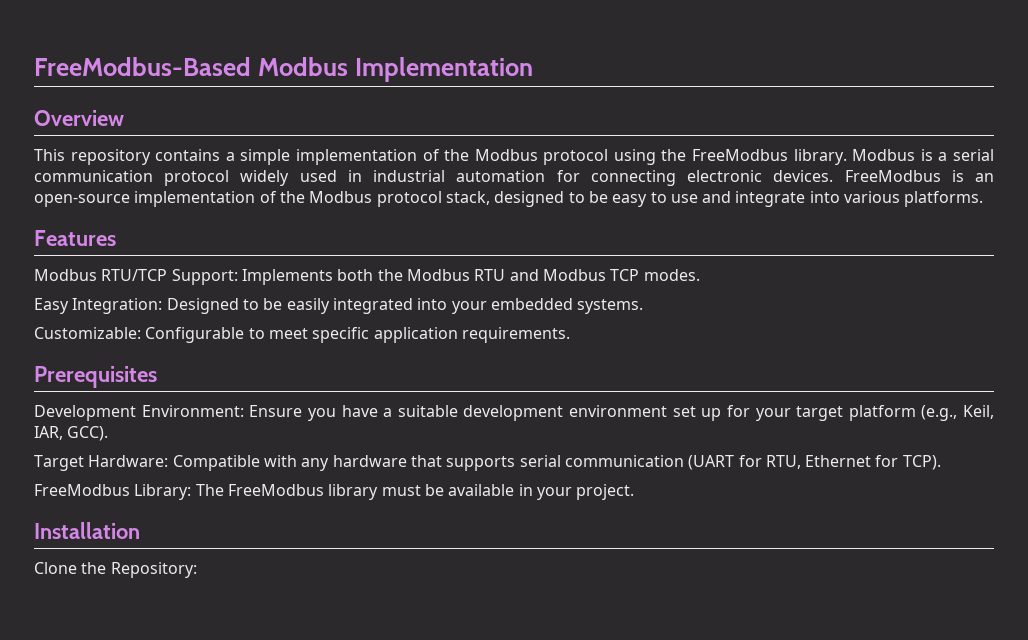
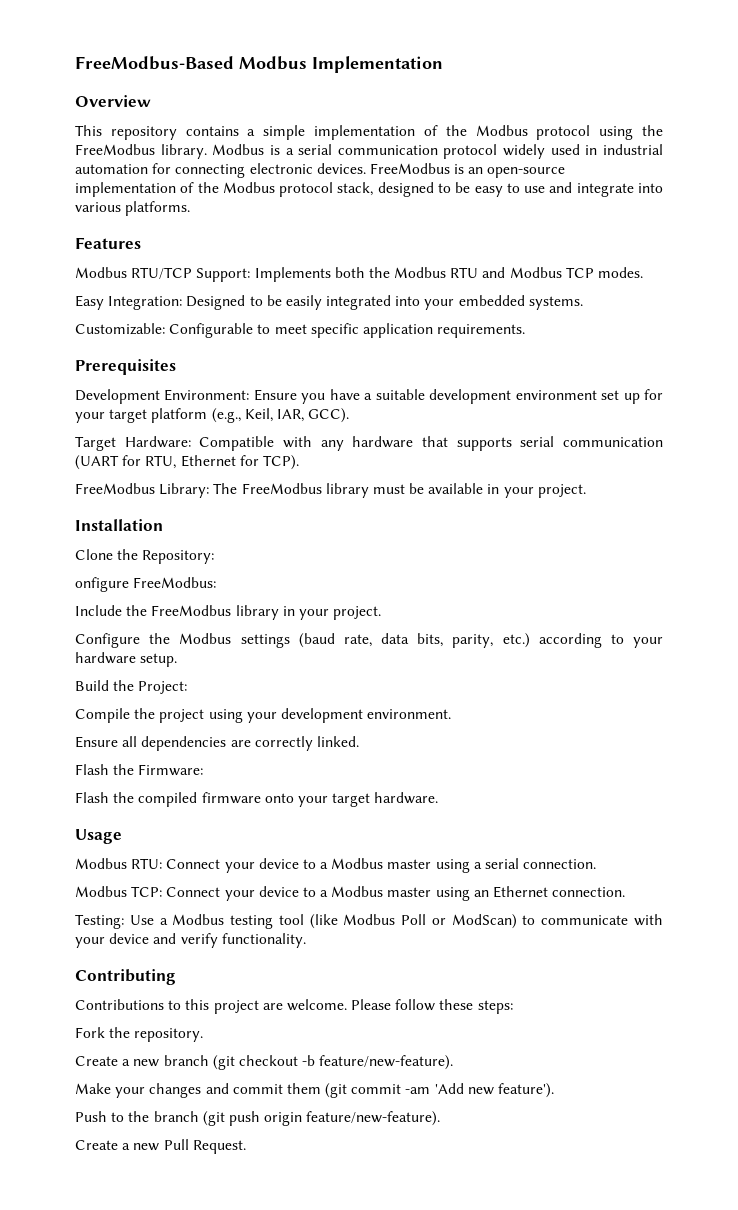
(197, 570) none -> [75,577,217,592] [75,605,382,620] [75,633,663,648] [75,652,178,667] [75,680,188,694] [75,708,452,723] [75,736,359,751] [75,764,204,776] [75,792,439,807] [75,829,122,844] [75,858,597,873] [75,886,626,901] [75,914,663,929] [75,933,306,948] [75,969,176,985] [75,999,513,1014] [75,1027,204,1042] [75,1055,454,1070] [75,1083,555,1098] [75,1111,441,1126] [75,1139,246,1154] // onfigure FreeModbus: // Include the FreeModbus library in your project. // Configure the Modbus settings (baud rate, data bits, parity, etc.) according to your hardware setup. // Build the Project: // Compile the project using your development environment. // Ensure all dependencies are correctly linked. // Flash the Firmware: // Flash the compiled firmware onto your target hardware. // Usage // Modbus RTU: Connect your device to a Modbus master using a serial connection. // Modbus TCP: Connect your device to a Modbus master using an Ethernet connection. // Testing: Use a Modbus testing tool (like Modbus Poll or ModScan) to communicate with your device and verify functionality. // Contributing // Contributions to this project are welcome. Please follow these steps: // Fork the repository. // Create a new branch (git checkout -b feature/new-feature). // Make your changes and commit them (git commit -am 'Add new feature'). // Push to the branch (git push origin feature/new-feature). // Create a new Pull Request.

